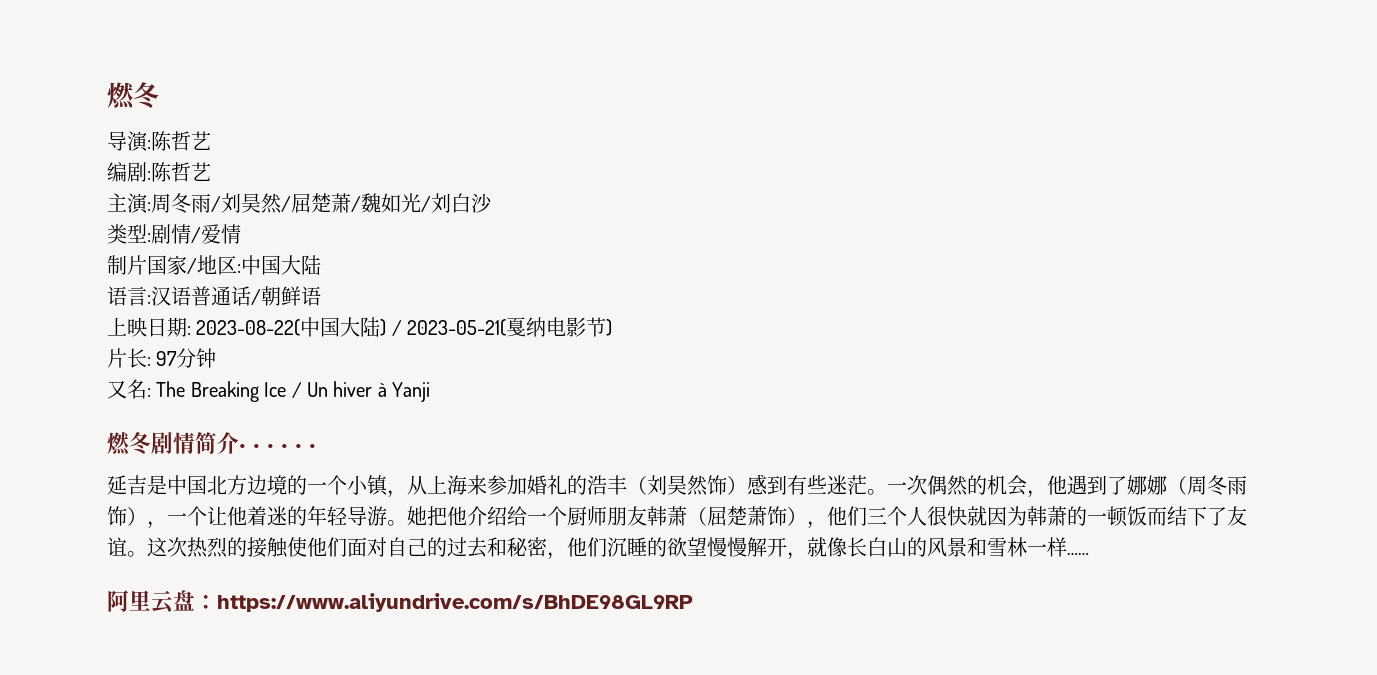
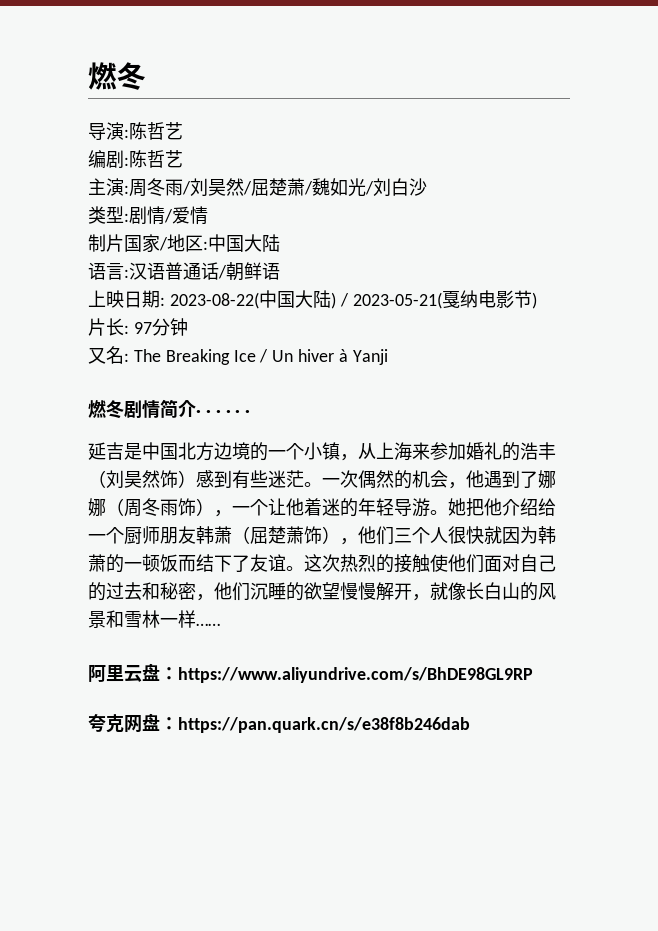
(693, 602) none -> [88,713,470,733] // 夸克网盘：https://pan.quark.cn/s/e38f8b246dab

